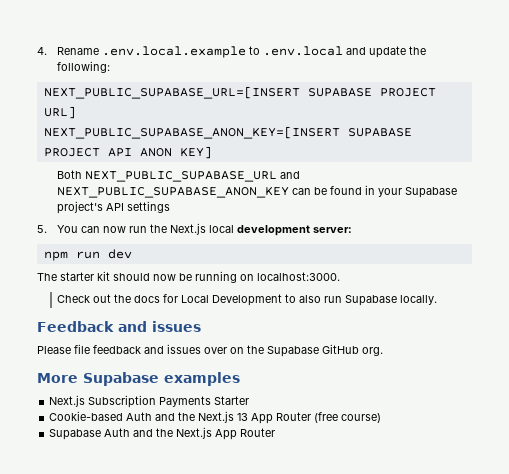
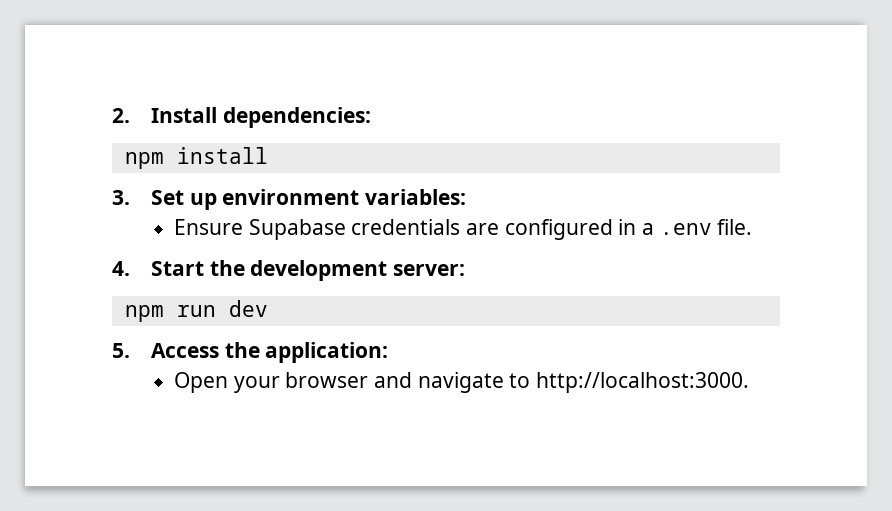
[37,46,427,58] [57,61,111,73] [43,86,436,99] [43,106,76,119] [43,126,412,139] [43,146,212,159] [57,170,301,182] [57,185,458,198] [57,201,171,214] [37,223,235,235] 4. Rename .env.local.example to .env.local and update the following: // NEXT_PUBLIC_SUPABASE_URL=[INSERT SUPABASE PROJECT URL] // NEXT_PUBLIC_SUPABASE_ANON_KEY=[INSERT SUPABASE PROJECT API ANON KEY] // Both NEXT_PUBLIC_SUPABASE_URL and NEXT_PUBLIC_SUPABASE_ANON_KEY can be found in your Supabase project's API settings // 5. You can now run the Next.js local -> [112,107,371,128] [124,147,268,169] [112,189,467,210] [174,219,753,240] [112,260,245,276] 2. Install dependencies: // npm install // 3. Set up environment variables: // Ensure Supabase credentials are configured in a .env file. // 4. Start the
[37,271,340,283] [57,294,438,306] [37,321,201,332] [37,344,383,357] [37,372,240,386] [49,395,250,408] [49,411,382,424] [49,427,276,440] The starter kit should now be running on localhost:3000. // Check out the docs for Local Development to also run Supabase locally. // Feedback and issues // Please file feedback and issues over on the Supabase GitHub org. // More Supabase examples // Next.js Subscription Payments Starter // Cookie-based Auth and the Next.js 13 App Router (free course) // Supabase Auth and the Next.js App Router -> [112,342,389,363] [174,372,750,393] 5. Access the application: // Open your browser and navigate to http://localhost:3000.

